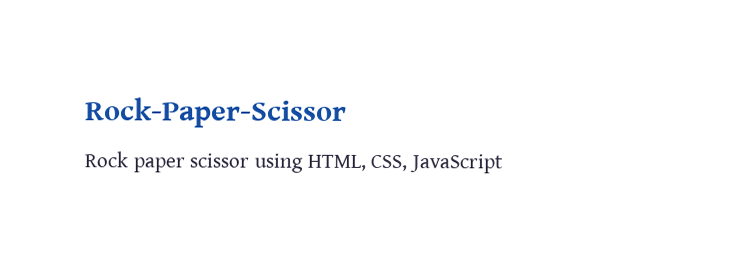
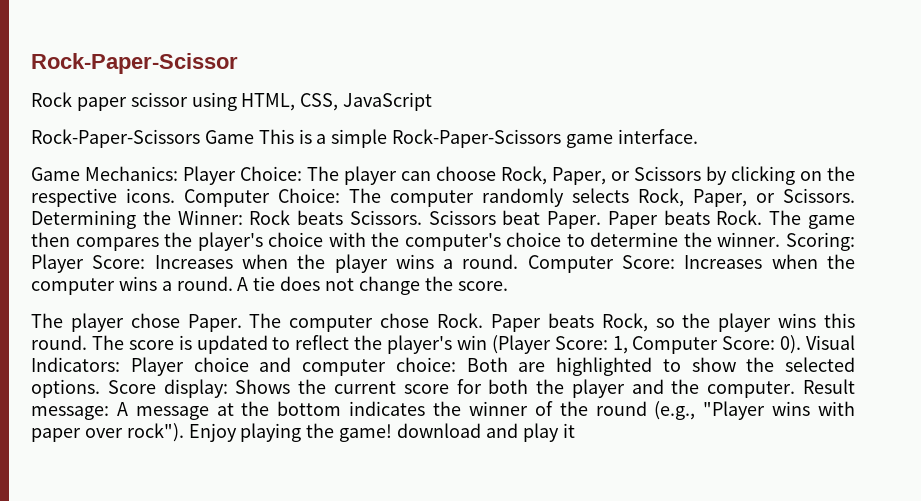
(504, 164) none -> [31,129,698,148] [31,166,855,185] [31,188,855,207] [31,210,855,229] [31,232,856,251] [31,254,855,273] [31,276,508,295] [31,313,856,332] [31,335,855,354] [31,357,855,376] [31,379,856,398] [31,401,856,420] [31,423,575,442] // Rock-Paper-Scissors Game This is a simple Rock-Paper-Scissors game interface. // Game Mechanics: Player Choice: The player can choose Rock, Paper, or Scissors by clicking on the respective icons. Computer Choice: The computer randomly selects Rock, Paper, or Scissors. Determining the Winner: Rock beats Scissors. Scissors beat Paper. Paper beats Rock. The game then compares the player's choice with the computer's choice to determine the winner. Scoring: Player Score: Increases when the player wins a round. Computer Score: Increases when the computer wins a round. A tie does not change the score. // The player chose Paper. The computer chose Rock. Paper beats Rock, so the player wins this round. The score is updated to reflect the player's win (Player Score: 1, Computer Score: 0). Visual Indicators: Player choice and computer choice: Both are highlighted to show the selected options. Score display: Shows the current score for both the player and the computer. Result message: A message at the bottom indicates the winner of the round (e.g., "Player wins with paper over rock"). Enjoy playing the game! download and play it

